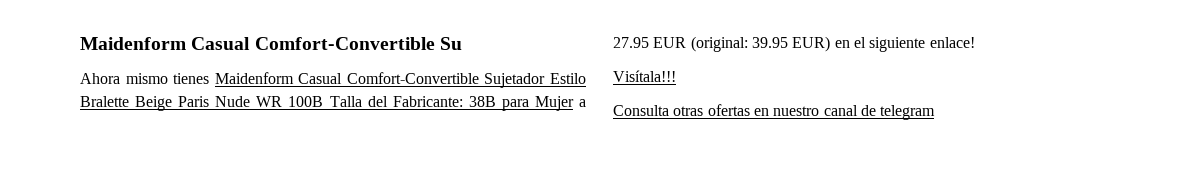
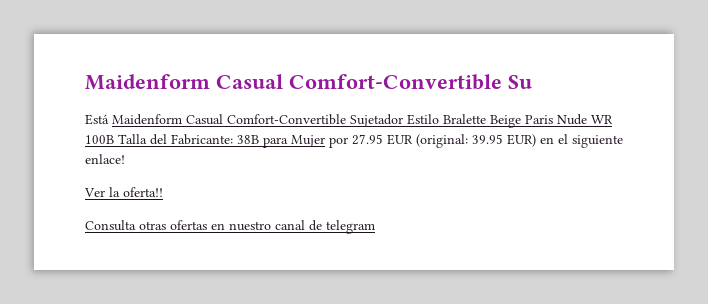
[80,73,210,84] Ahora mismo tienes -> [85,114,109,125] Está
[579,99,586,107] a -> [329,137,348,148] por
[613,70,676,82] Visítala!!! -> [84,187,163,197] Ver la oferta!!

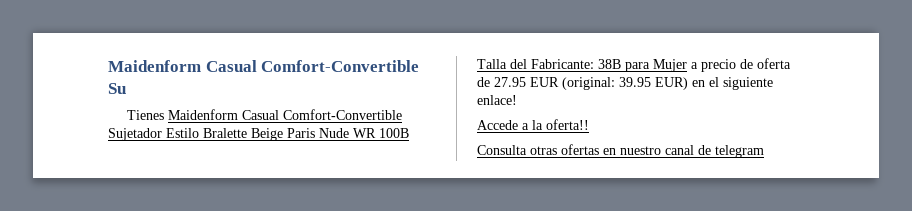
[85,114,109,125] Está -> [127,110,165,120] Tienes
[329,137,348,148] por -> [691,58,791,72] [477,77,490,87] a precio de oferta de
[84,188,105,197] Ver -> [477,120,529,130] Accede a

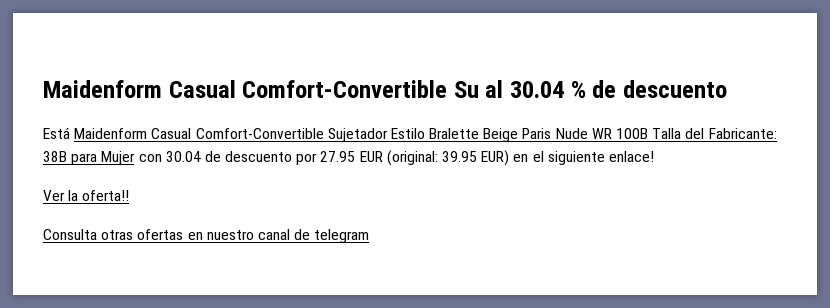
[127,110,165,120] // Tienes -> [485,80,727,98] [43,127,70,139] al 30.04 % de descuento // Está
[691,58,791,72] [477,77,490,87] a precio de oferta de -> [138,151,318,165] con 30.04 de descuento por
[477,120,529,130] Accede a -> [43,190,65,201] Ver

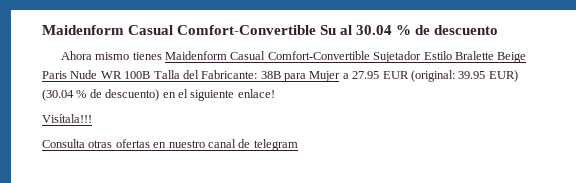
[43,127,70,139] Está -> [60,51,162,60] Ahora mismo tienes
[138,151,318,165] con 30.04 de descuento por -> [342,73,349,79] a
(510, 158) none -> [42,89,160,101] (30.04 % de descuento)
[43,190,130,201] Ver la oferta!! -> [42,114,92,123] Visítala!!!

